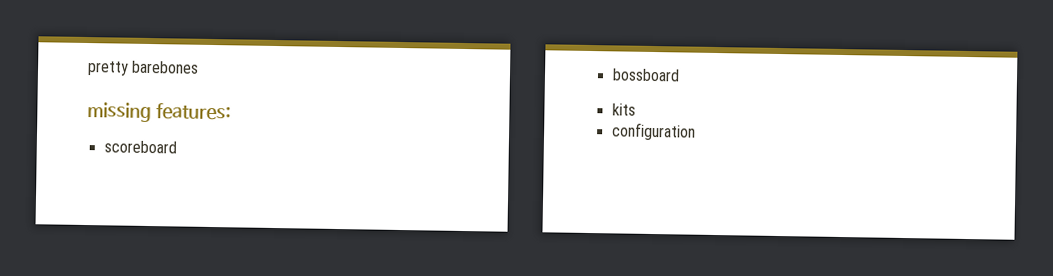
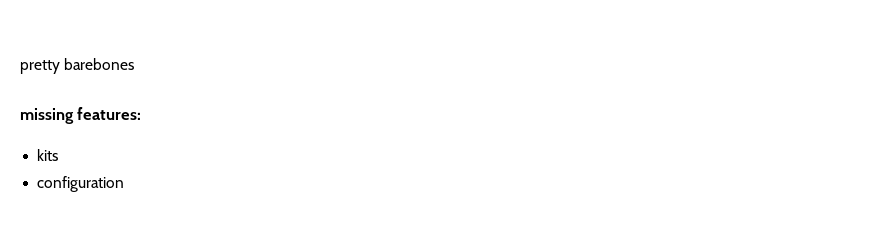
[103,140,177,154] [611,68,680,82] // scoreboard // bossboard -> (142, 113) none

